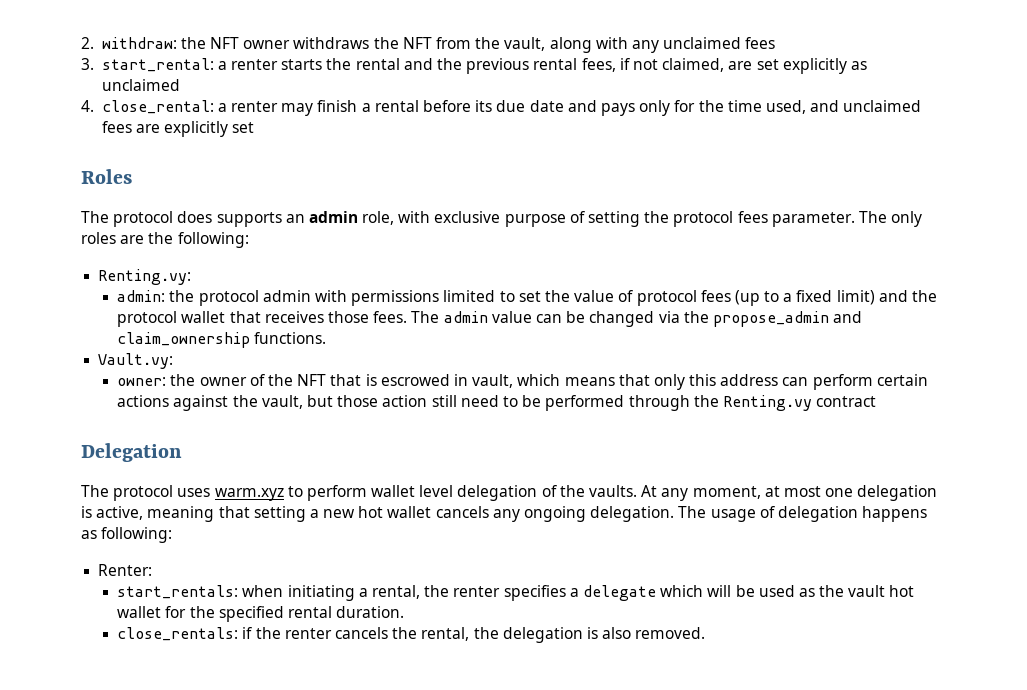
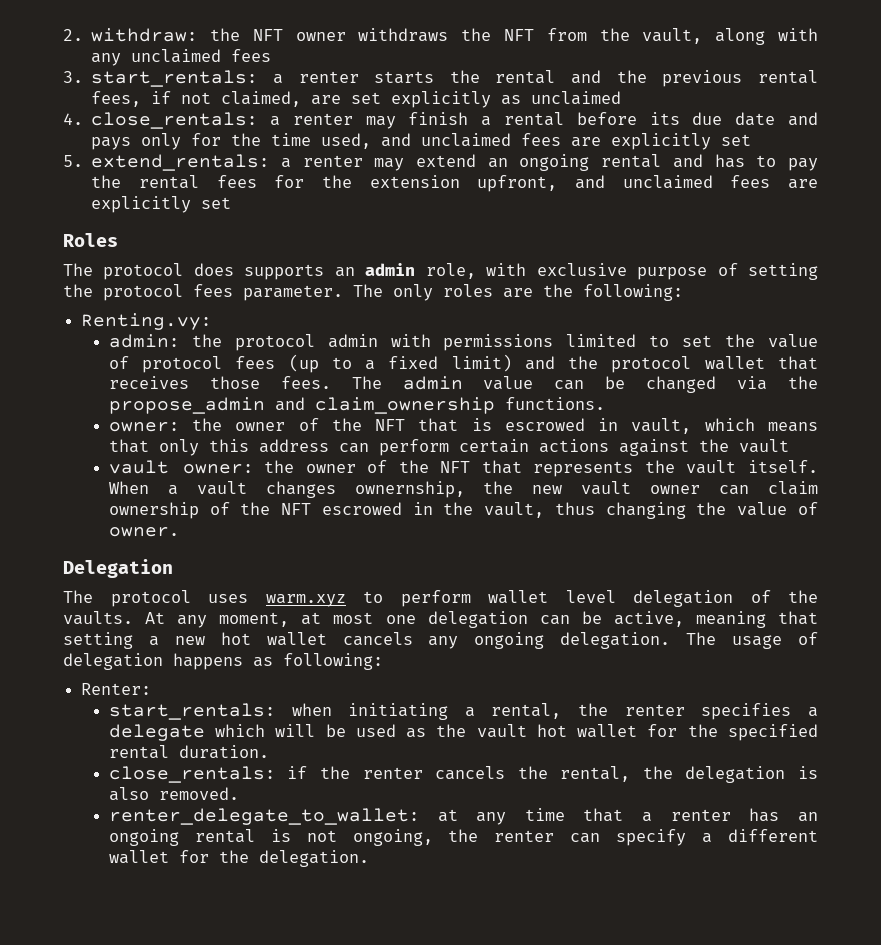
[101,58,214,72] start_rental: -> [91,70,258,87] start_rentals:
[101,100,214,114] close_rental: -> [91,112,258,129] close_rentals:
(255, 127) none -> [63,154,819,171] [91,175,818,192] [91,196,232,213] // 5. extend_rentals: a renter may extend an ongoing rental and has to pay the rental fees for the extension upfront, and unclaimed fees are explicitly set
[98,353,174,369] // Vault.vy: -> (605, 403) none
[261,395,877,411] vault, but those action still need to be performed through the Renting.vy contract -> [738,439,789,453] [108,460,819,477] [108,481,818,498] [108,502,818,519] [108,527,179,537] vault // vault owner: the owner of the NFT that represents the vault itself. When a vault changes ownernship, the new vault owner can claim ownership of the NFT escrowed in the vault, thus changing the value of owner.
[81,506,92,518] is -> [539,611,602,625] can be
(706, 633) none -> [108,808,819,825] [108,829,818,846] [108,850,369,867] // renter_delegate_to_wallet: at any time that a renter has an ongoing rental is not ongoing, the renter can specify a different wallet for the delegation.

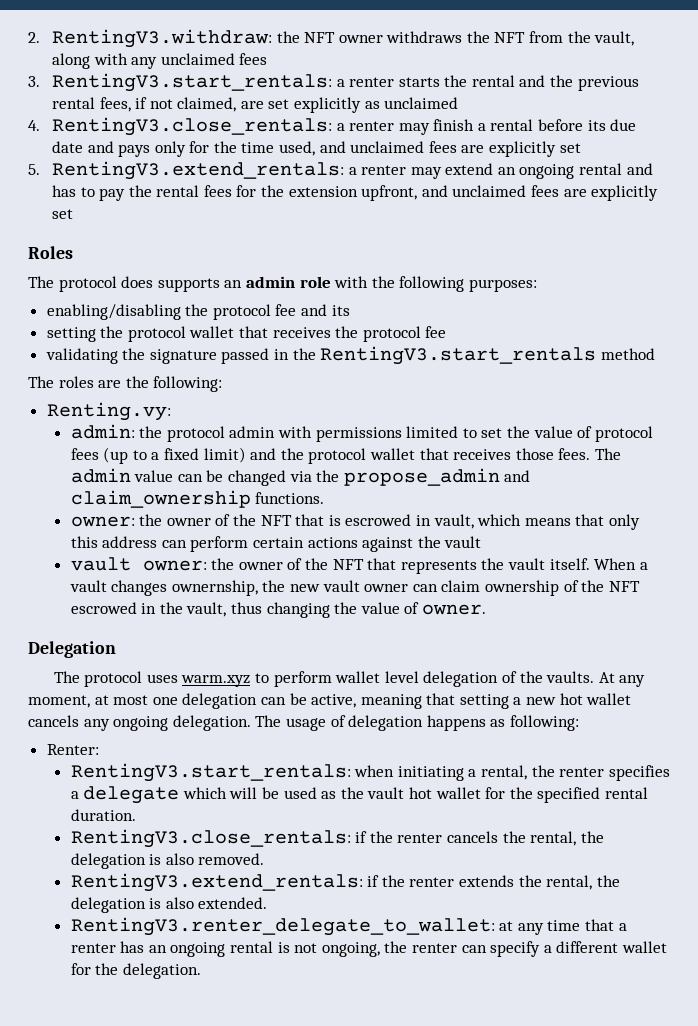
[91,28,198,42] withdraw: -> [51,29,272,48] RentingV3.withdraw:
[91,70,258,87] start_rentals: -> [51,73,332,92] RentingV3.start_rentals:
[91,112,258,129] close_rentals: -> [51,117,332,136] RentingV3.close_rentals:
[91,154,270,171] extend_rentals: -> [51,161,344,180] RentingV3.extend_rentals:
[425,263,818,280] [63,284,433,301] role, with exclusive purpose of setting the protocol fees parameter. The only -> [299,276,537,292] [46,304,350,320] [46,326,447,342] [45,346,655,365] [28,376,54,388] role with the following purposes: // enabling/disabling the protocol fee and its // setting the protocol wallet that receives the protocol fee // validating the signature passed in the RentingV3.start_rentals method // The
[108,703,275,720] start_rentals: -> [70,763,351,782] RentingV3.start_rentals:
[108,766,275,783] close_rentals: -> [70,829,351,848] RentingV3.close_rentals:
[108,808,419,825] renter_delegate_to_wallet: -> [70,873,620,892] [70,897,268,913] [70,917,495,936] RentingV3.extend_rentals: if the renter extends the rental, the delegation is also extended. // RentingV3.renter_delegate_to_wallet:

